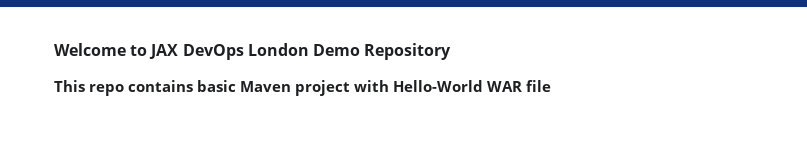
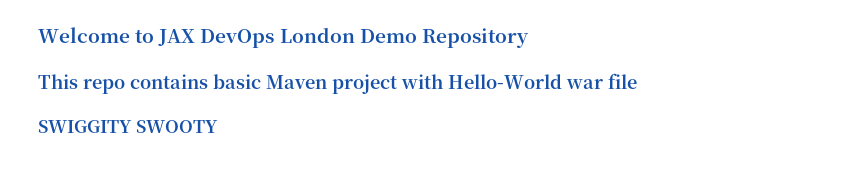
[487,81,522,92] WAR -> [566,79,603,89] war
(551, 86) none -> [38,120,218,133] // SWIGGITY SWOOTY

